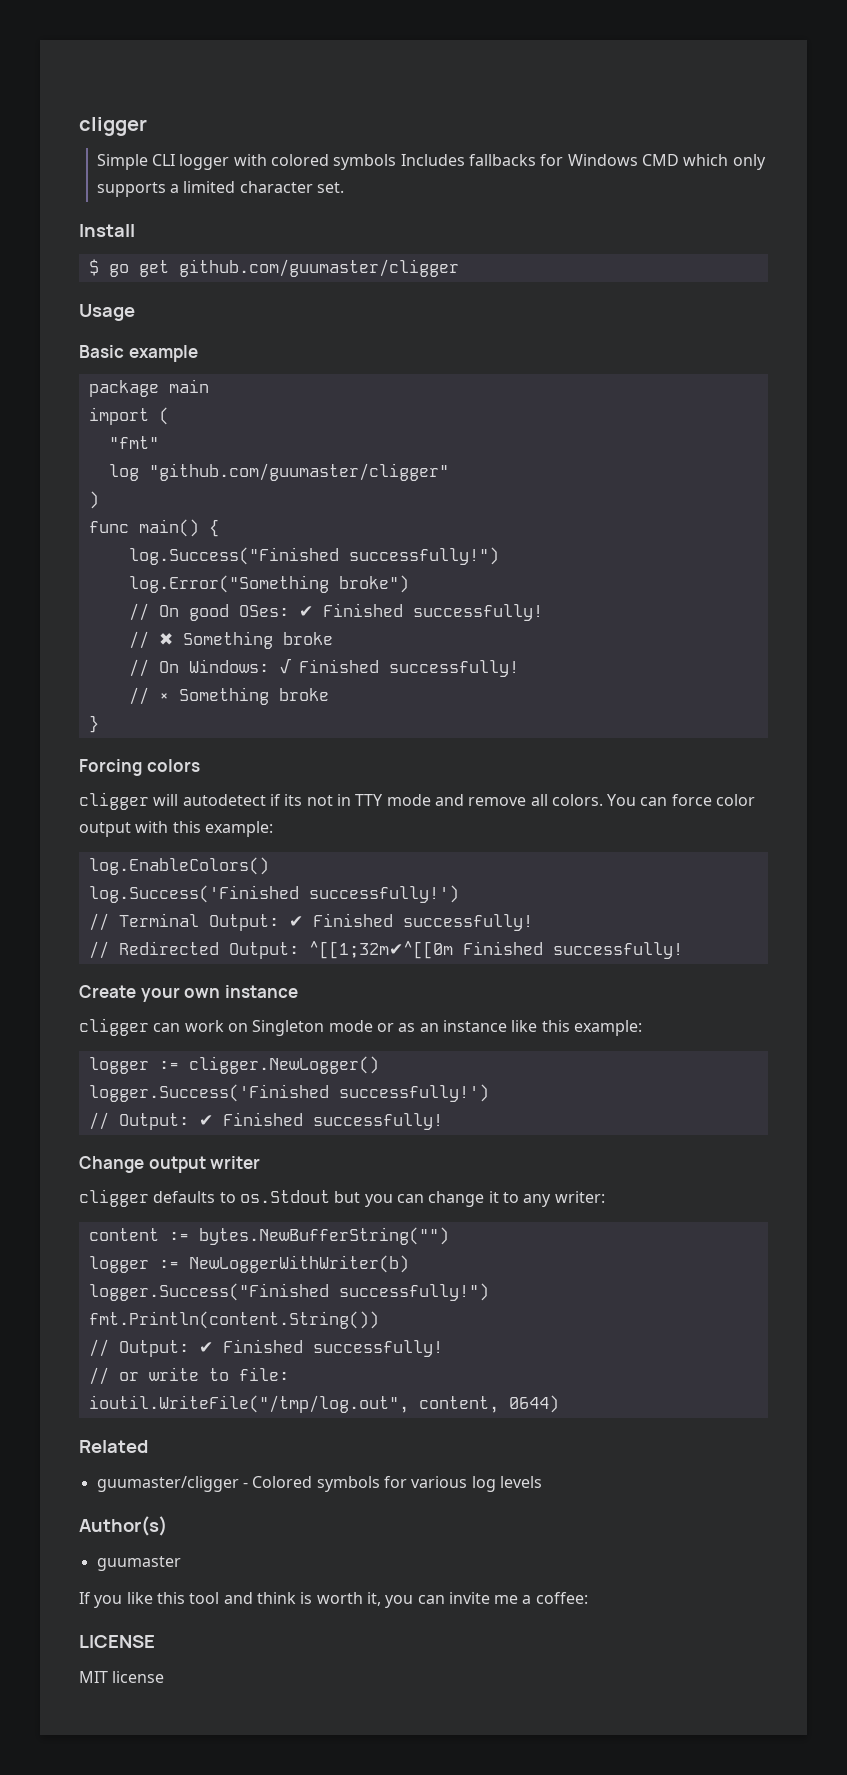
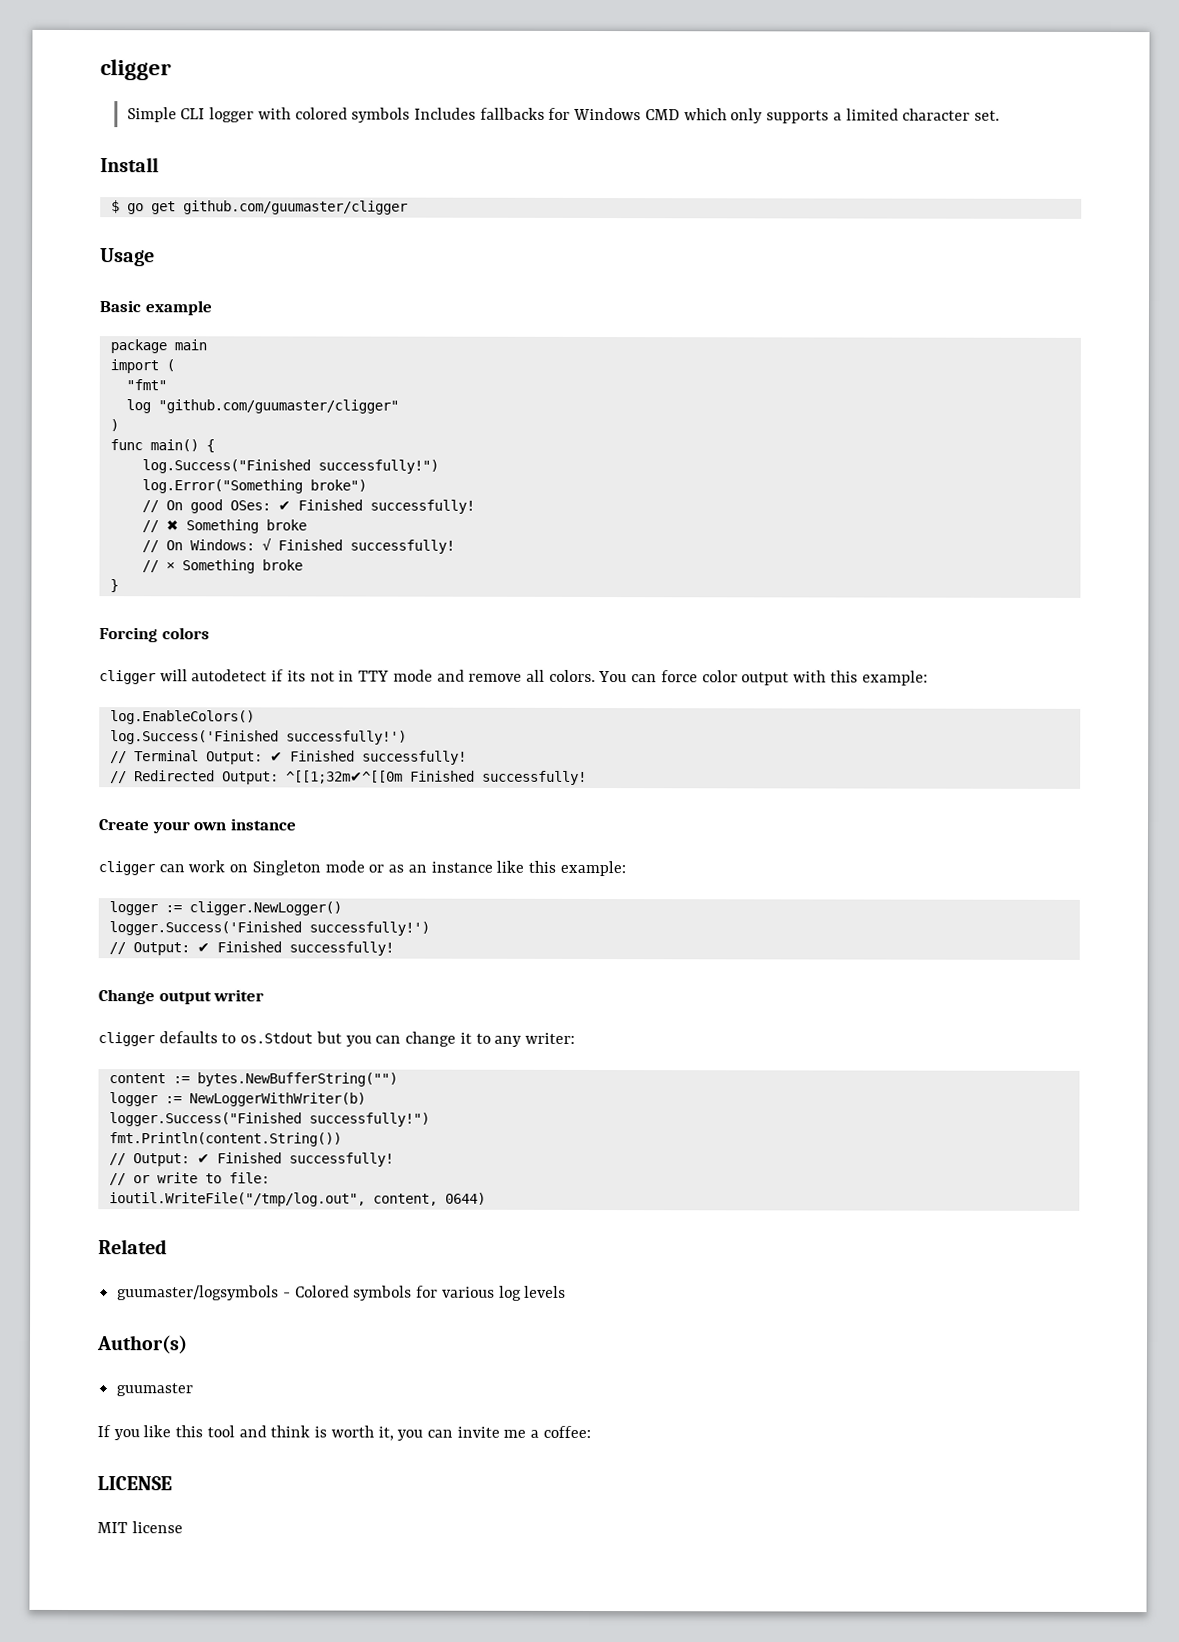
[96,1476,239,1492] guumaster/cligger -> [117,1285,280,1301] guumaster/logsymbols

